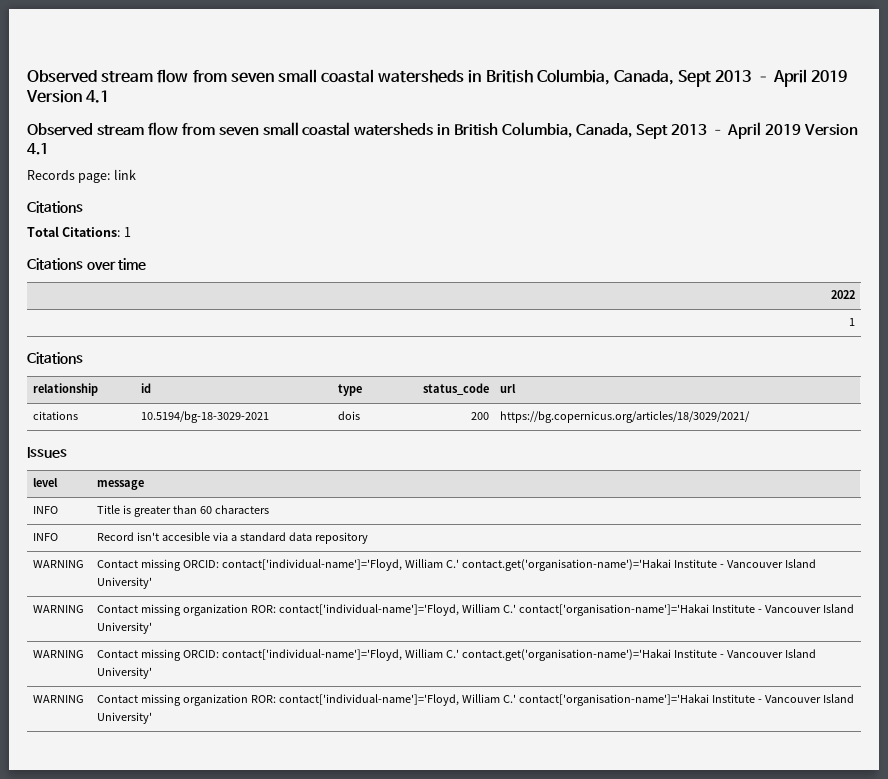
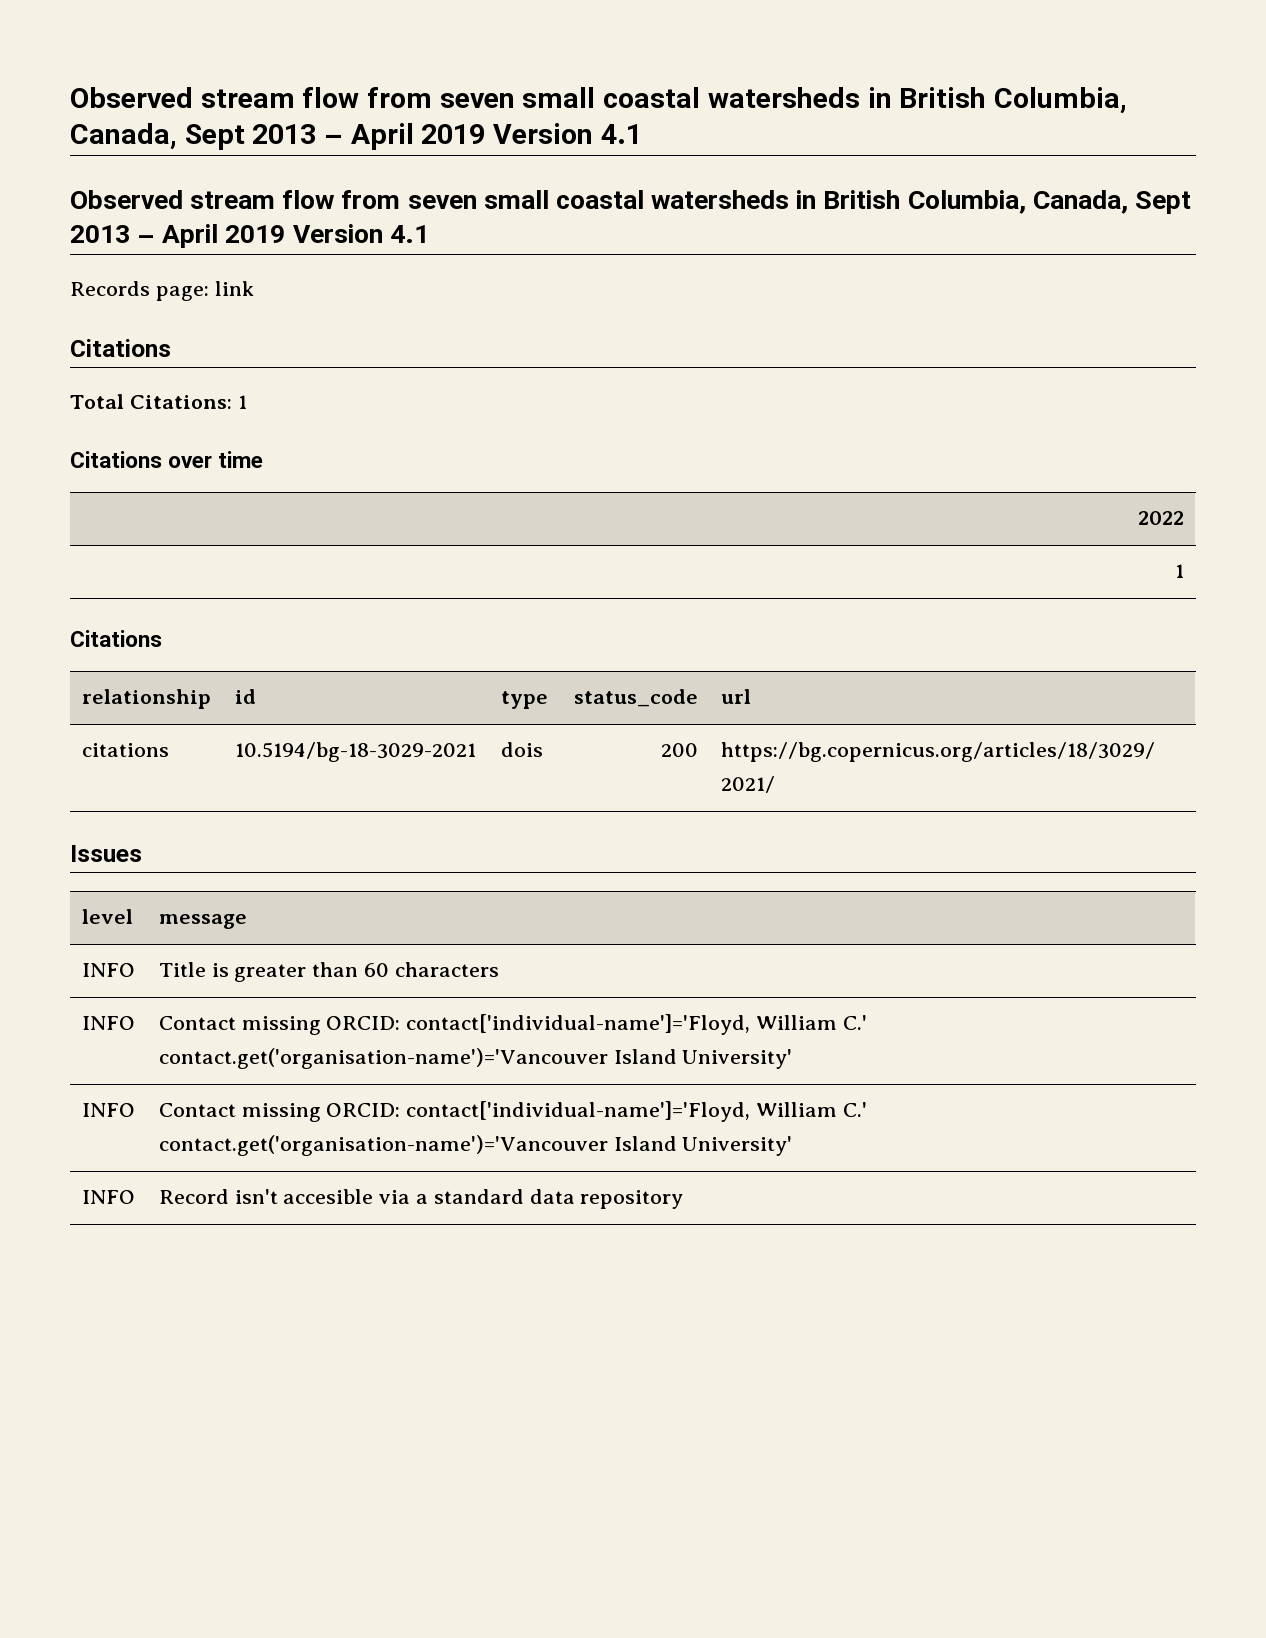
(269, 509) none -> [81,1016,135,1030] [158,1014,867,1035] [158,1048,793,1069] [81,1103,135,1117] [158,1101,867,1122] [158,1135,793,1156] // INFO | Contact missing ORCID: contact['individual-name']='Floyd, William C.' contact.get('organisation-name')='Vancouver Island University' // INFO | Contact missing ORCID: contact['individual-name']='Floyd, William C.' contact.get('organisation-name')='Vancouver Island University'
[33,560,85,568] [97,559,816,571] [97,577,153,589] [33,605,85,613] [97,604,854,616] [97,622,153,634] [33,650,85,658] [97,649,816,661] [97,667,153,679] [33,695,85,703] [97,694,854,706] [97,712,153,724] // WARNING | Contact missing ORCID: contact['individual-name']='Floyd, William C.' contact.get('organisation-name')='Hakai Institute - Vancouver Island University' // WARNING | Contact missing organization ROR: contact['individual-name']='Floyd, William C.' contact['organisation-name']='Hakai Institute - Vancouver Island University' // WARNING | Contact missing ORCID: contact['individual-name']='Floyd, William C.' contact.get('organisation-name')='Hakai Institute - Vancouver Island University' // WARNING | Contact missing organization ROR: contact['individual-name']='Floyd, William C.' contact['organisation-name']='Hakai Institute - Vancouver Island University' -> (684, 1199) none

